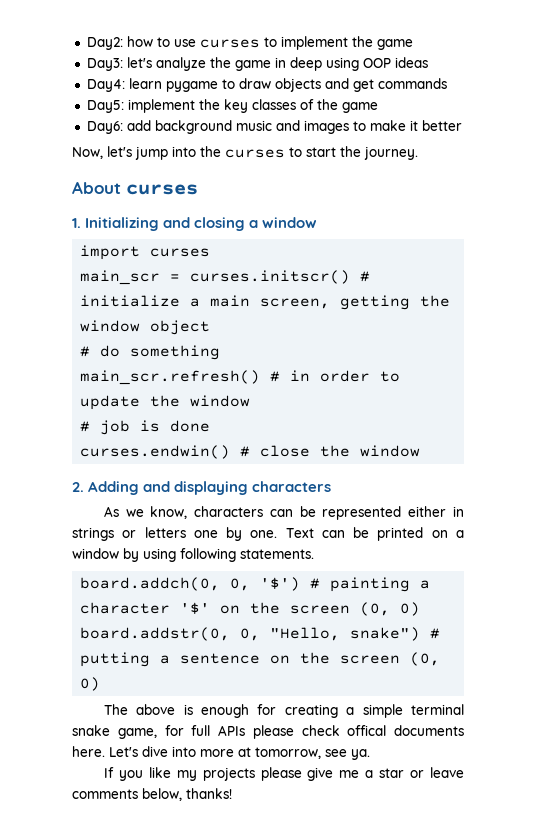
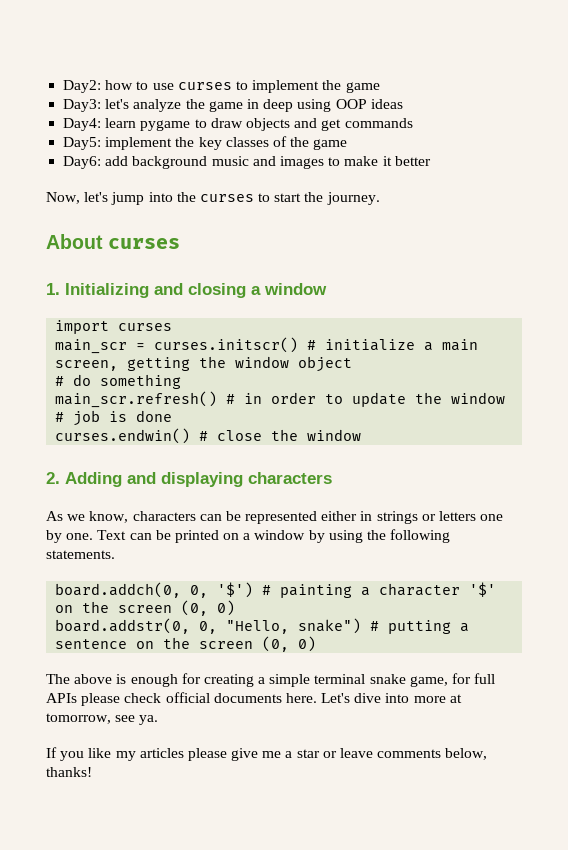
(176, 555) none -> [367,530,387,540] the
[347,725,387,736] offical -> [165,692,210,703] official
[202,767,255,781] projects -> [139,748,184,758] articles

